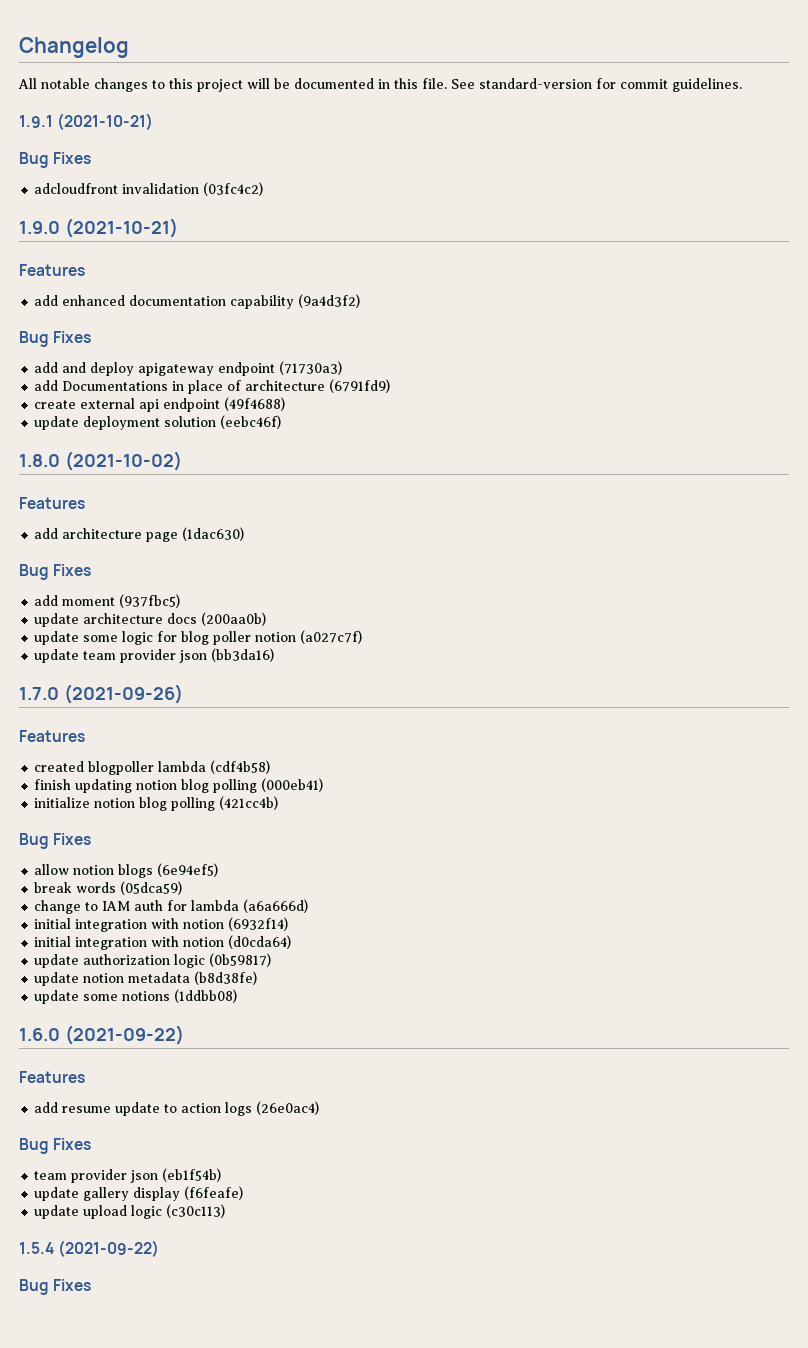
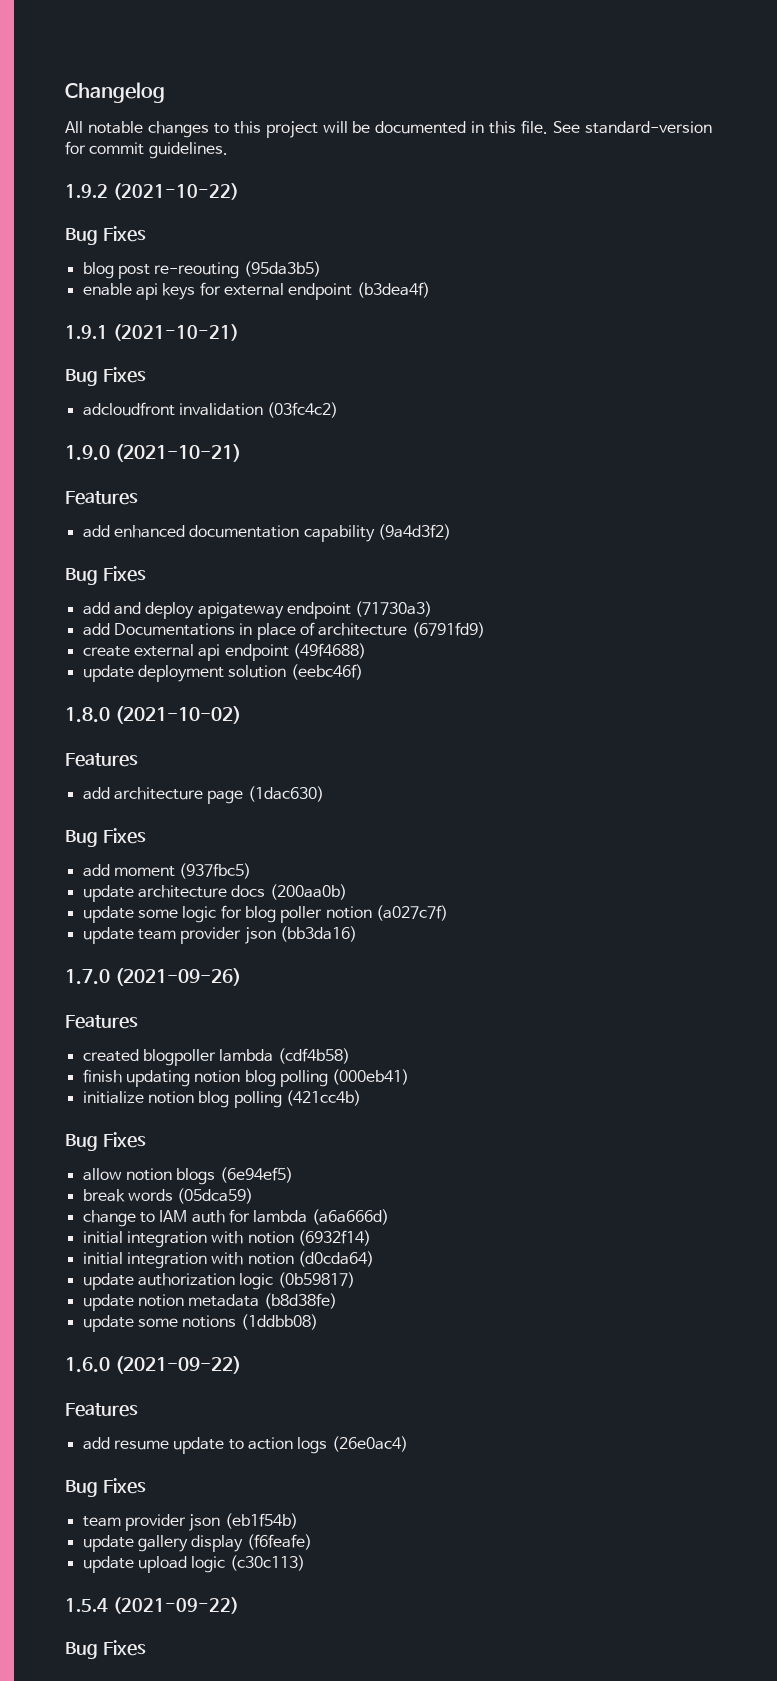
(742, 85) none -> [65,183,239,200] [65,226,146,245] [82,261,321,279] [82,282,430,300] // 1.9.2 (2021-10-22) // Bug Fixes // blog post re-reouting (95da3b5) // enable api keys for external endpoint (b3dea4f)

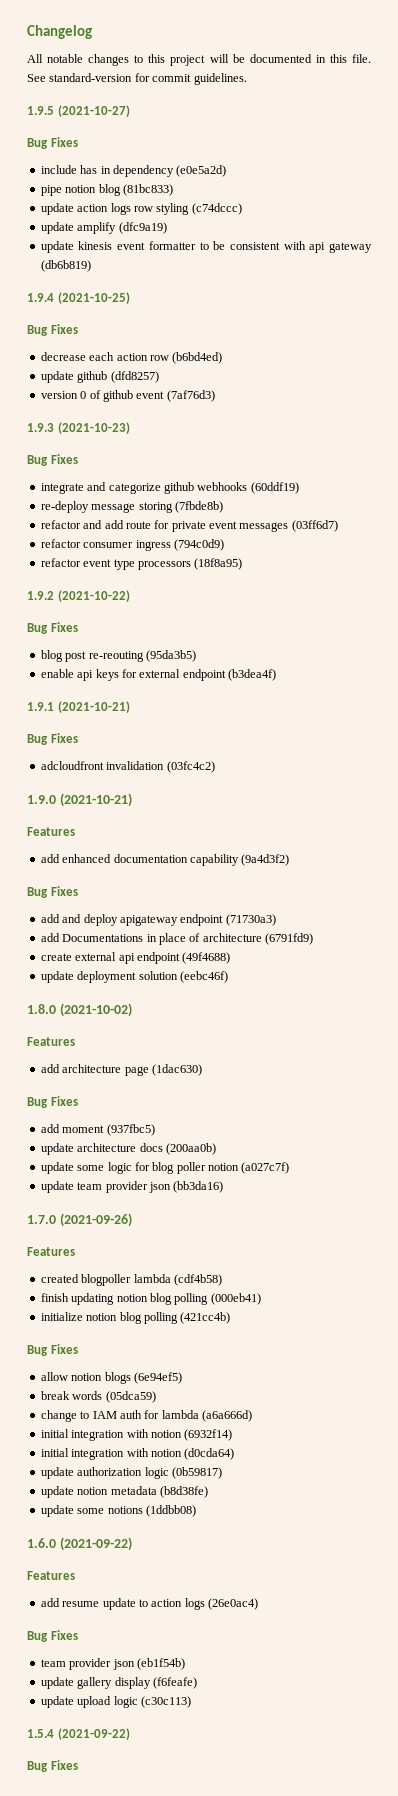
(228, 150) none -> [27,105,130,117] [27,137,78,149] [40,165,227,177] [40,184,173,196] [40,203,242,215] [40,222,167,234] [40,241,373,253] [40,260,91,272] [27,292,130,304] [27,324,78,336] [40,352,223,364] [40,371,159,383] [40,390,215,402] [27,422,130,434] [27,454,78,466] [40,482,299,494] [40,501,223,513] [40,520,338,532] [40,539,224,551] [40,558,243,570] // 1.9.5 (2021-10-27) // Bug Fixes // include has in dependency (e0e5a2d) // pipe notion blog (81bc833) // update action logs row styling (c74dccc) // update amplify (dfc9a19) // update kinesis event formatter to be consistent with api gateway (db6b819) // 1.9.4 (2021-10-25) // Bug Fixes // decrease each action row (b6bd4ed) // update github (dfd8257) // version 0 of github event (7af76d3) // 1.9.3 (2021-10-23) // Bug Fixes // integrate and categorize github webhooks (60ddf19) // re-deploy message storing (7fbde8b) // refactor and add route for private event messages (03ff6d7) // refactor consumer ingress (794c0d9) // refactor event type processors (18f8a95)

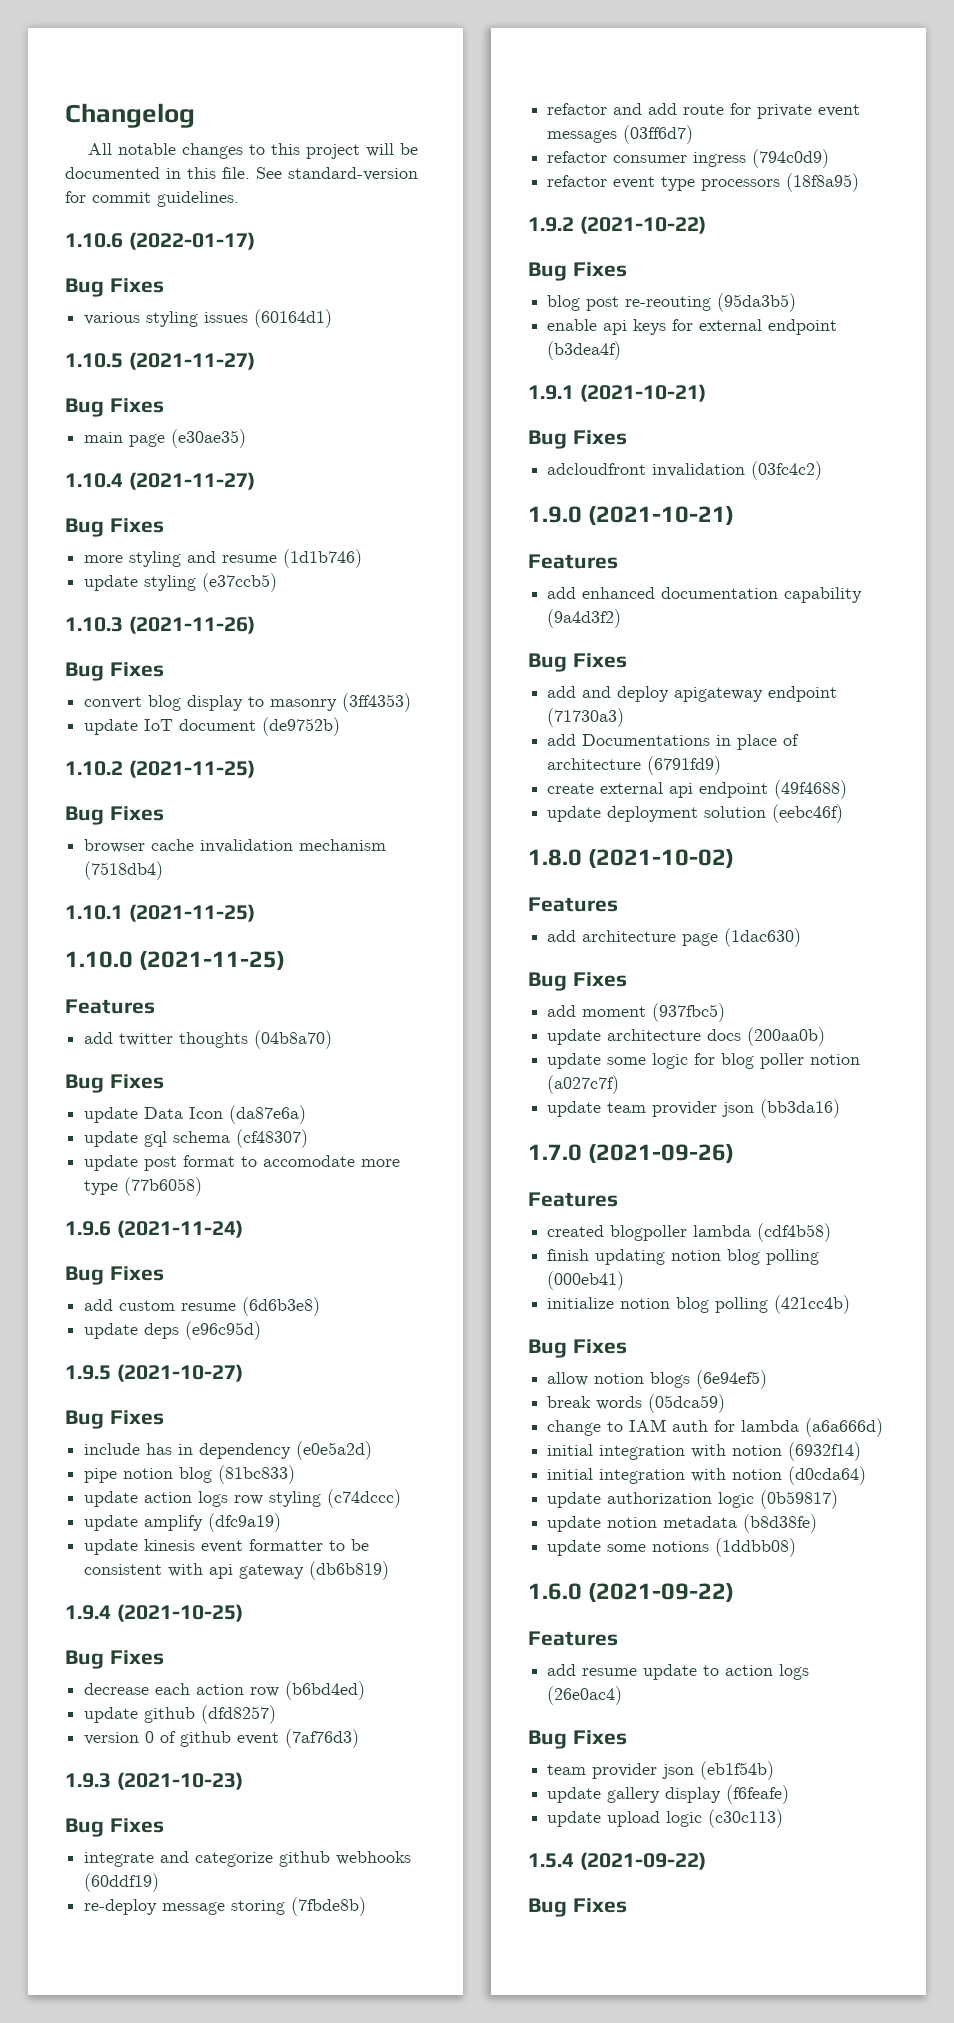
(247, 79) none -> [65,232,255,250] [65,278,164,297] [84,309,333,328] [65,352,255,370] [65,398,164,417] [84,429,247,448] [65,472,255,490] [65,518,164,537] [84,549,363,568] [84,573,278,592] [65,616,255,634] [65,662,164,681] [84,693,412,712] [84,717,341,736] [65,760,255,778] [65,806,164,825] [84,839,387,853] [84,861,164,880] [65,904,255,922] [65,951,286,970] [65,999,155,1014] [84,1030,333,1049] [65,1074,164,1093] [84,1105,307,1124] [84,1129,309,1148] [84,1155,401,1171] [84,1177,203,1196] [65,1220,243,1238] [65,1266,164,1285] [84,1297,321,1316] [84,1321,262,1340] // 1.10.6 (2022-01-17) // Bug Fixes // various styling issues (60164d1) // 1.10.5 (2021-11-27) // Bug Fixes // main page (e30ae35) // 1.10.4 (2021-11-27) // Bug Fixes // more styling and resume (1d1b746) // update styling (e37ccb5) // 1.10.3 (2021-11-26) // Bug Fixes // convert blog display to masonry (3ff4353) // update IoT document (de9752b) // 1.10.2 (2021-11-25) // Bug Fixes // browser cache invalidation mechanism (7518db4) // 1.10.1 (2021-11-25) // 1.10.0 (2021-11-25) // Features // add twitter thoughts (04b8a70) // Bug Fixes // update Data Icon (da87e6a) // update gql schema (cf48307) // update post format to accomodate more type (77b6058) // 1.9.6 (2021-11-24) // Bug Fixes // add custom resume (6d6b3e8) // update deps (e96c95d)

